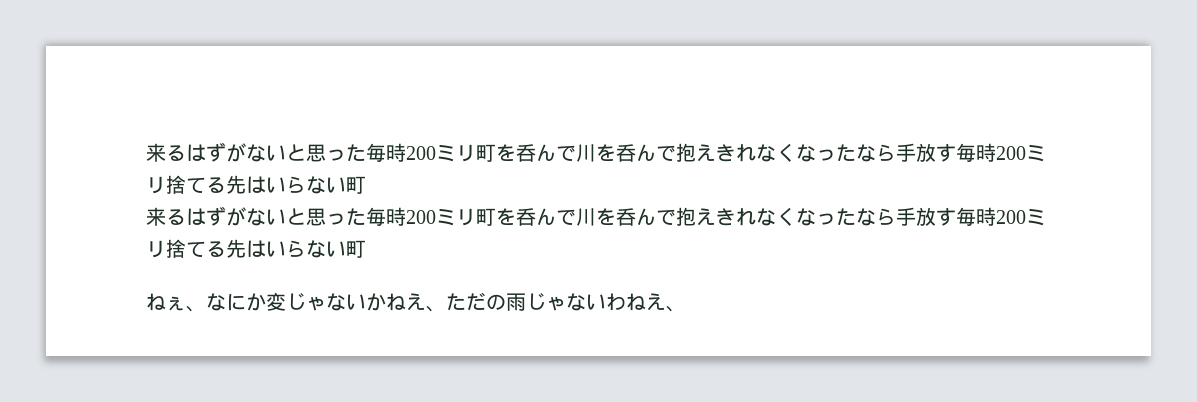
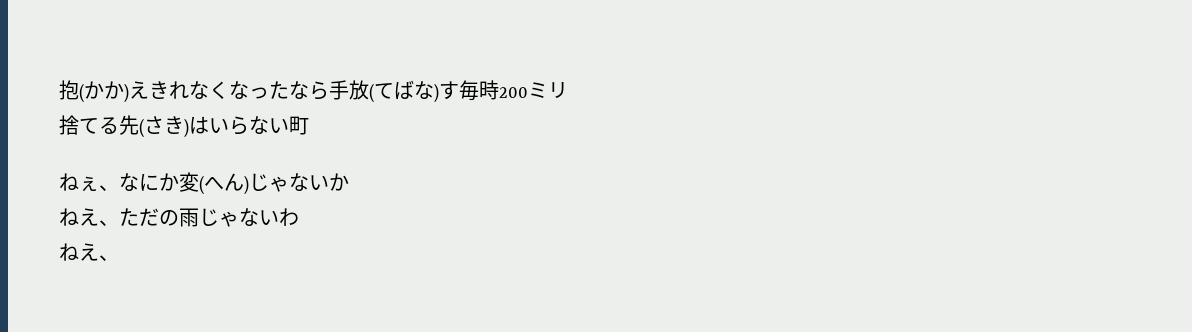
[146,142,1046,162] [146,175,366,194] [146,206,1046,226] [146,239,246,258] 来るはずがないと思った毎時200ミリ町を呑んで川を呑んで抱えきれなくなったなら手放す毎時200ミリ捨てる先はいらない町 // 来るはずがないと思った毎時200ミリ町を呑んで川を呑んで抱えきれなくなったなら手放す毎時200ミリ捨てる先 -> [59,80,568,103] [59,115,189,138] 抱(かか)えきれなくなったなら手放(てばな)す毎時200ミリ // 捨てる先(さき)
(286, 301) none -> [199,173,249,195] (へん)
(386, 302) none -> (349, 182) //
(626, 302) none -> (299, 217) //

